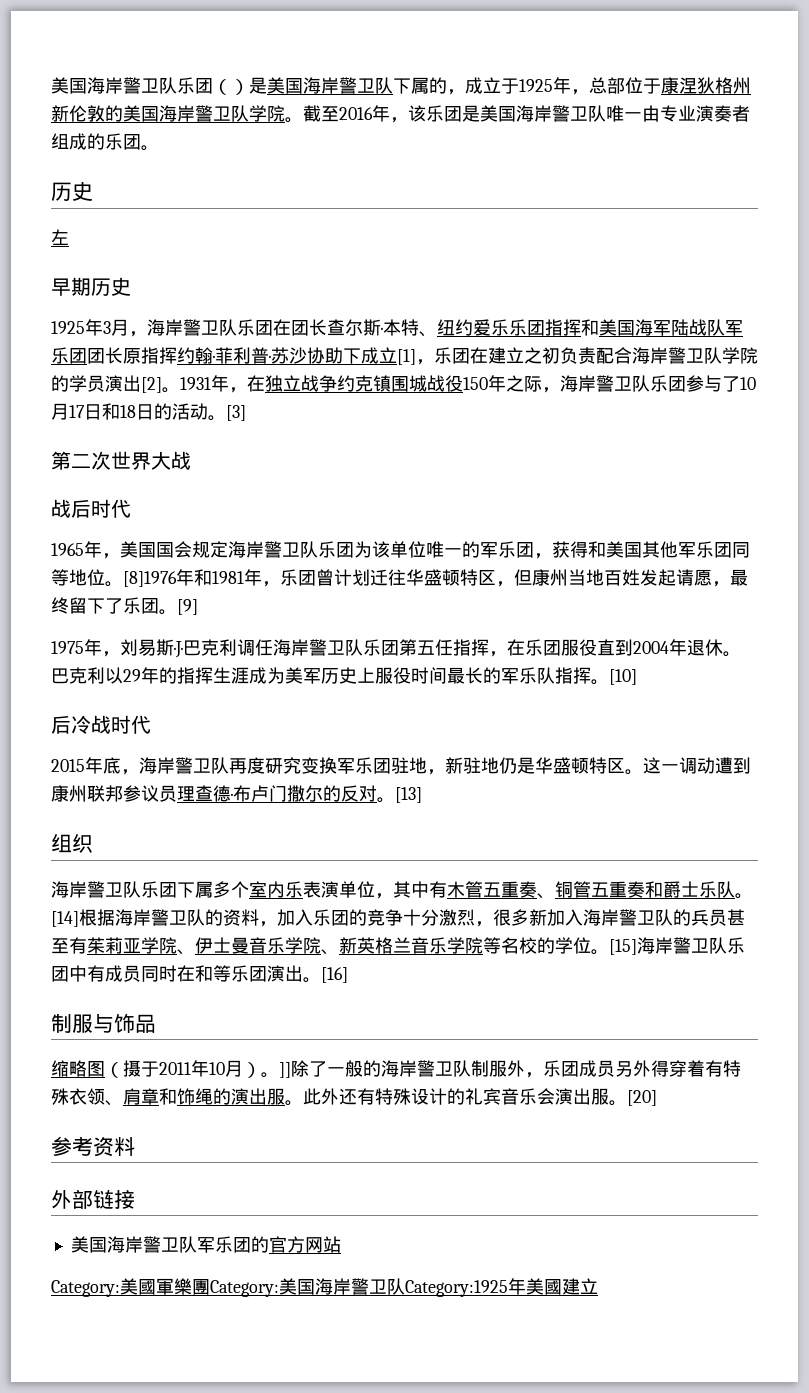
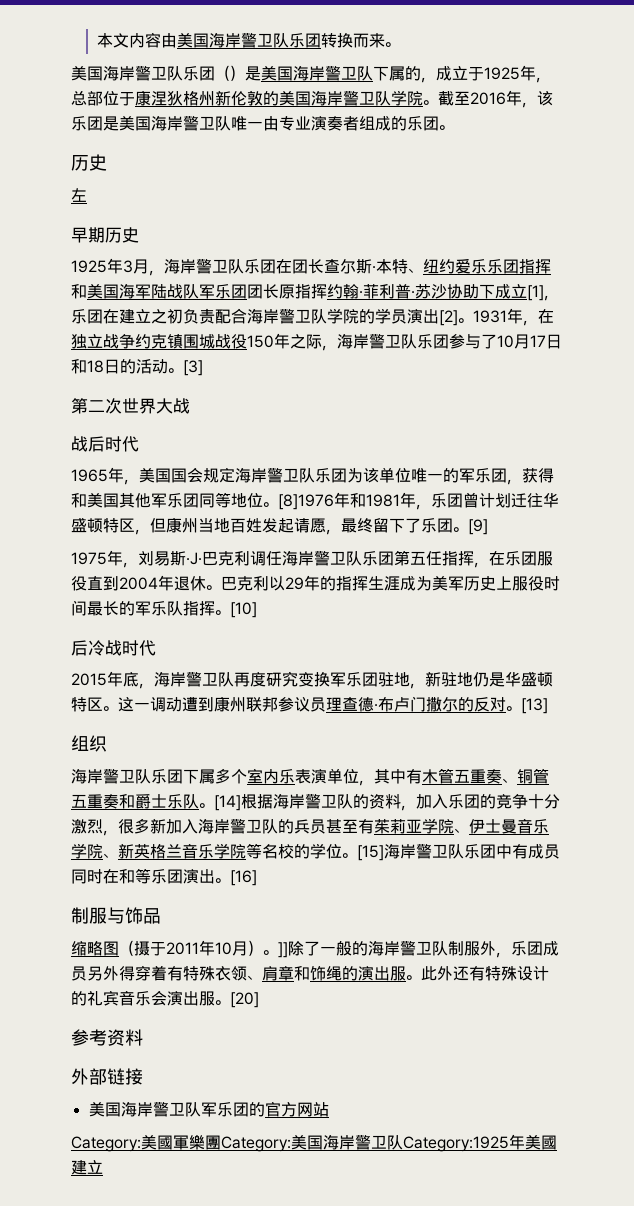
(51, 85) none -> [97,32,401,48] 本文内容由美国海岸警卫队乐团转换而来。 //

